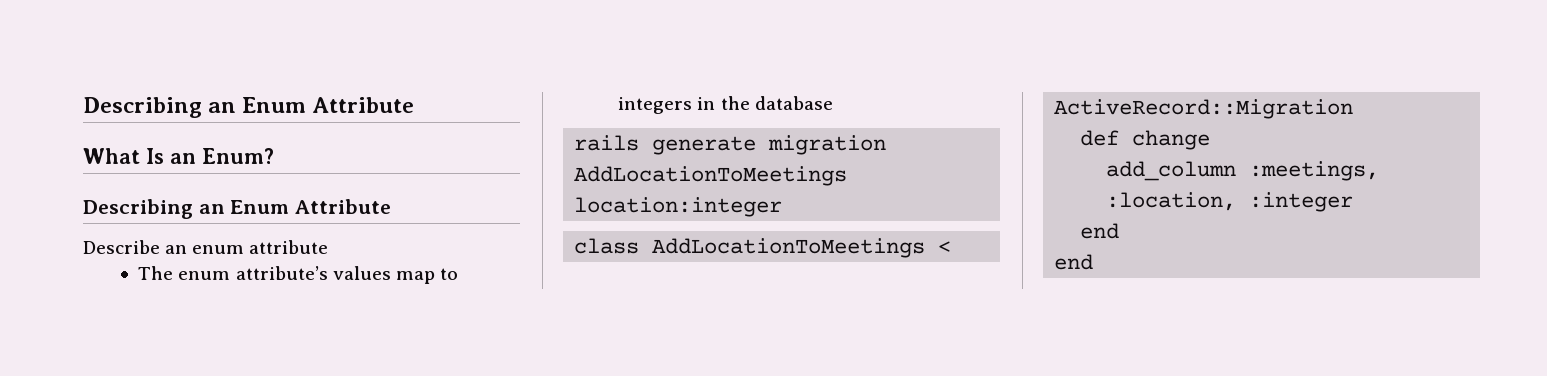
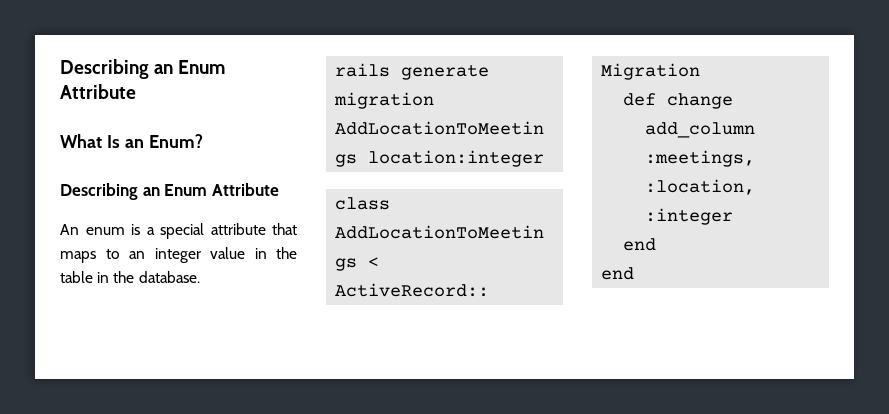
[83,240,329,254] [138,266,458,284] [618,96,833,114] Describe an enum attribute // The enum attribute’s values map to integers in the database -> [60,223,297,239] [60,247,297,263] [60,271,200,283] An enum is a special attribute that maps to an integer value in the table in the database.

